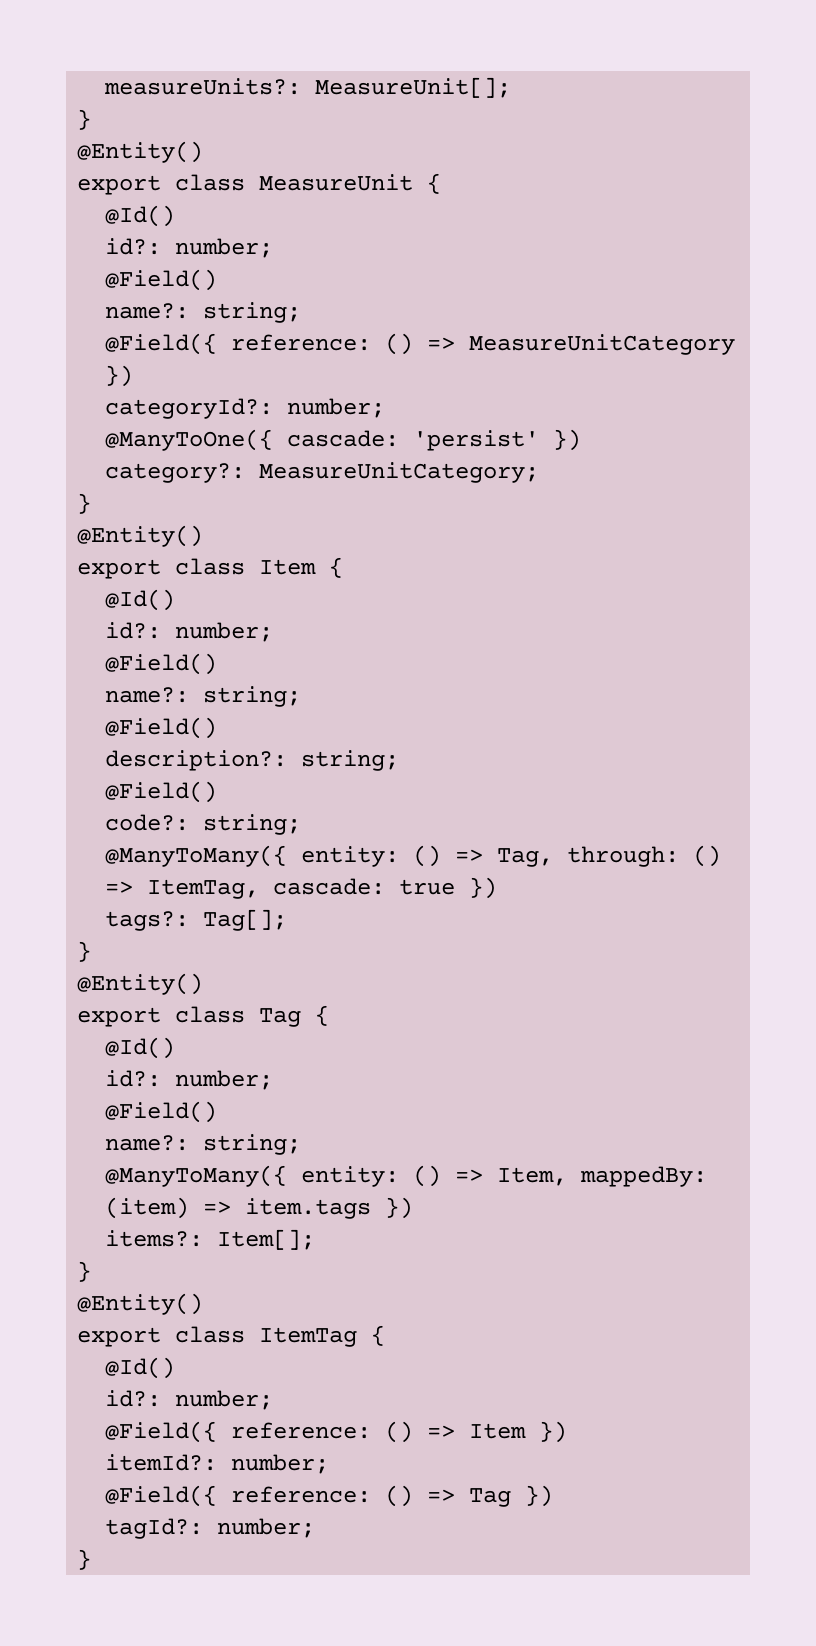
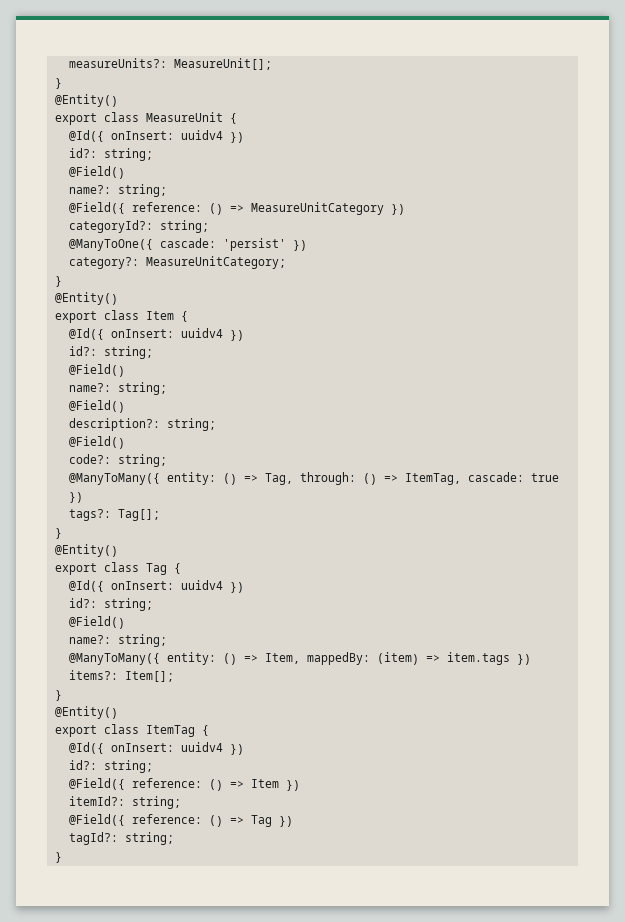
[105,205,176,227] [105,238,274,258] @Id() // id?: number; -> [68,130,244,143] [68,148,153,161] @Id({ onInsert: uuidv4 }) // id?: string;
[287,398,386,418] number; -> [159,220,209,233] string;
[105,589,176,611] [105,622,274,642] @Id() // id?: number; -> [68,328,244,341] [68,346,153,359] @Id({ onInsert: uuidv4 }) // id?: string;
[105,1037,176,1059] [105,1070,274,1090] @Id() // id?: number; -> [68,580,244,593] [68,598,153,611] @Id({ onInsert: uuidv4 }) // id?: string;
[105,1357,176,1379] [105,1390,274,1410] @Id() // id?: number; -> [68,742,244,755] [68,760,153,773] @Id({ onInsert: uuidv4 }) // id?: string;
[231,1454,330,1474] number; -> [131,796,181,809] string;
[217,1518,316,1538] number; -> [124,832,174,845] string;

